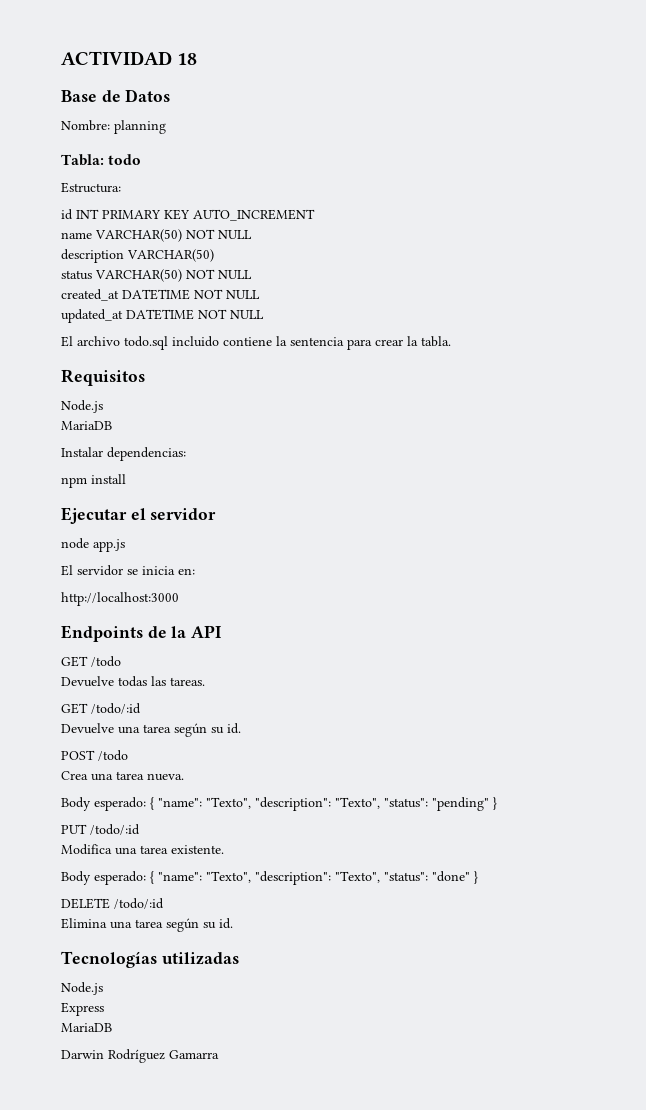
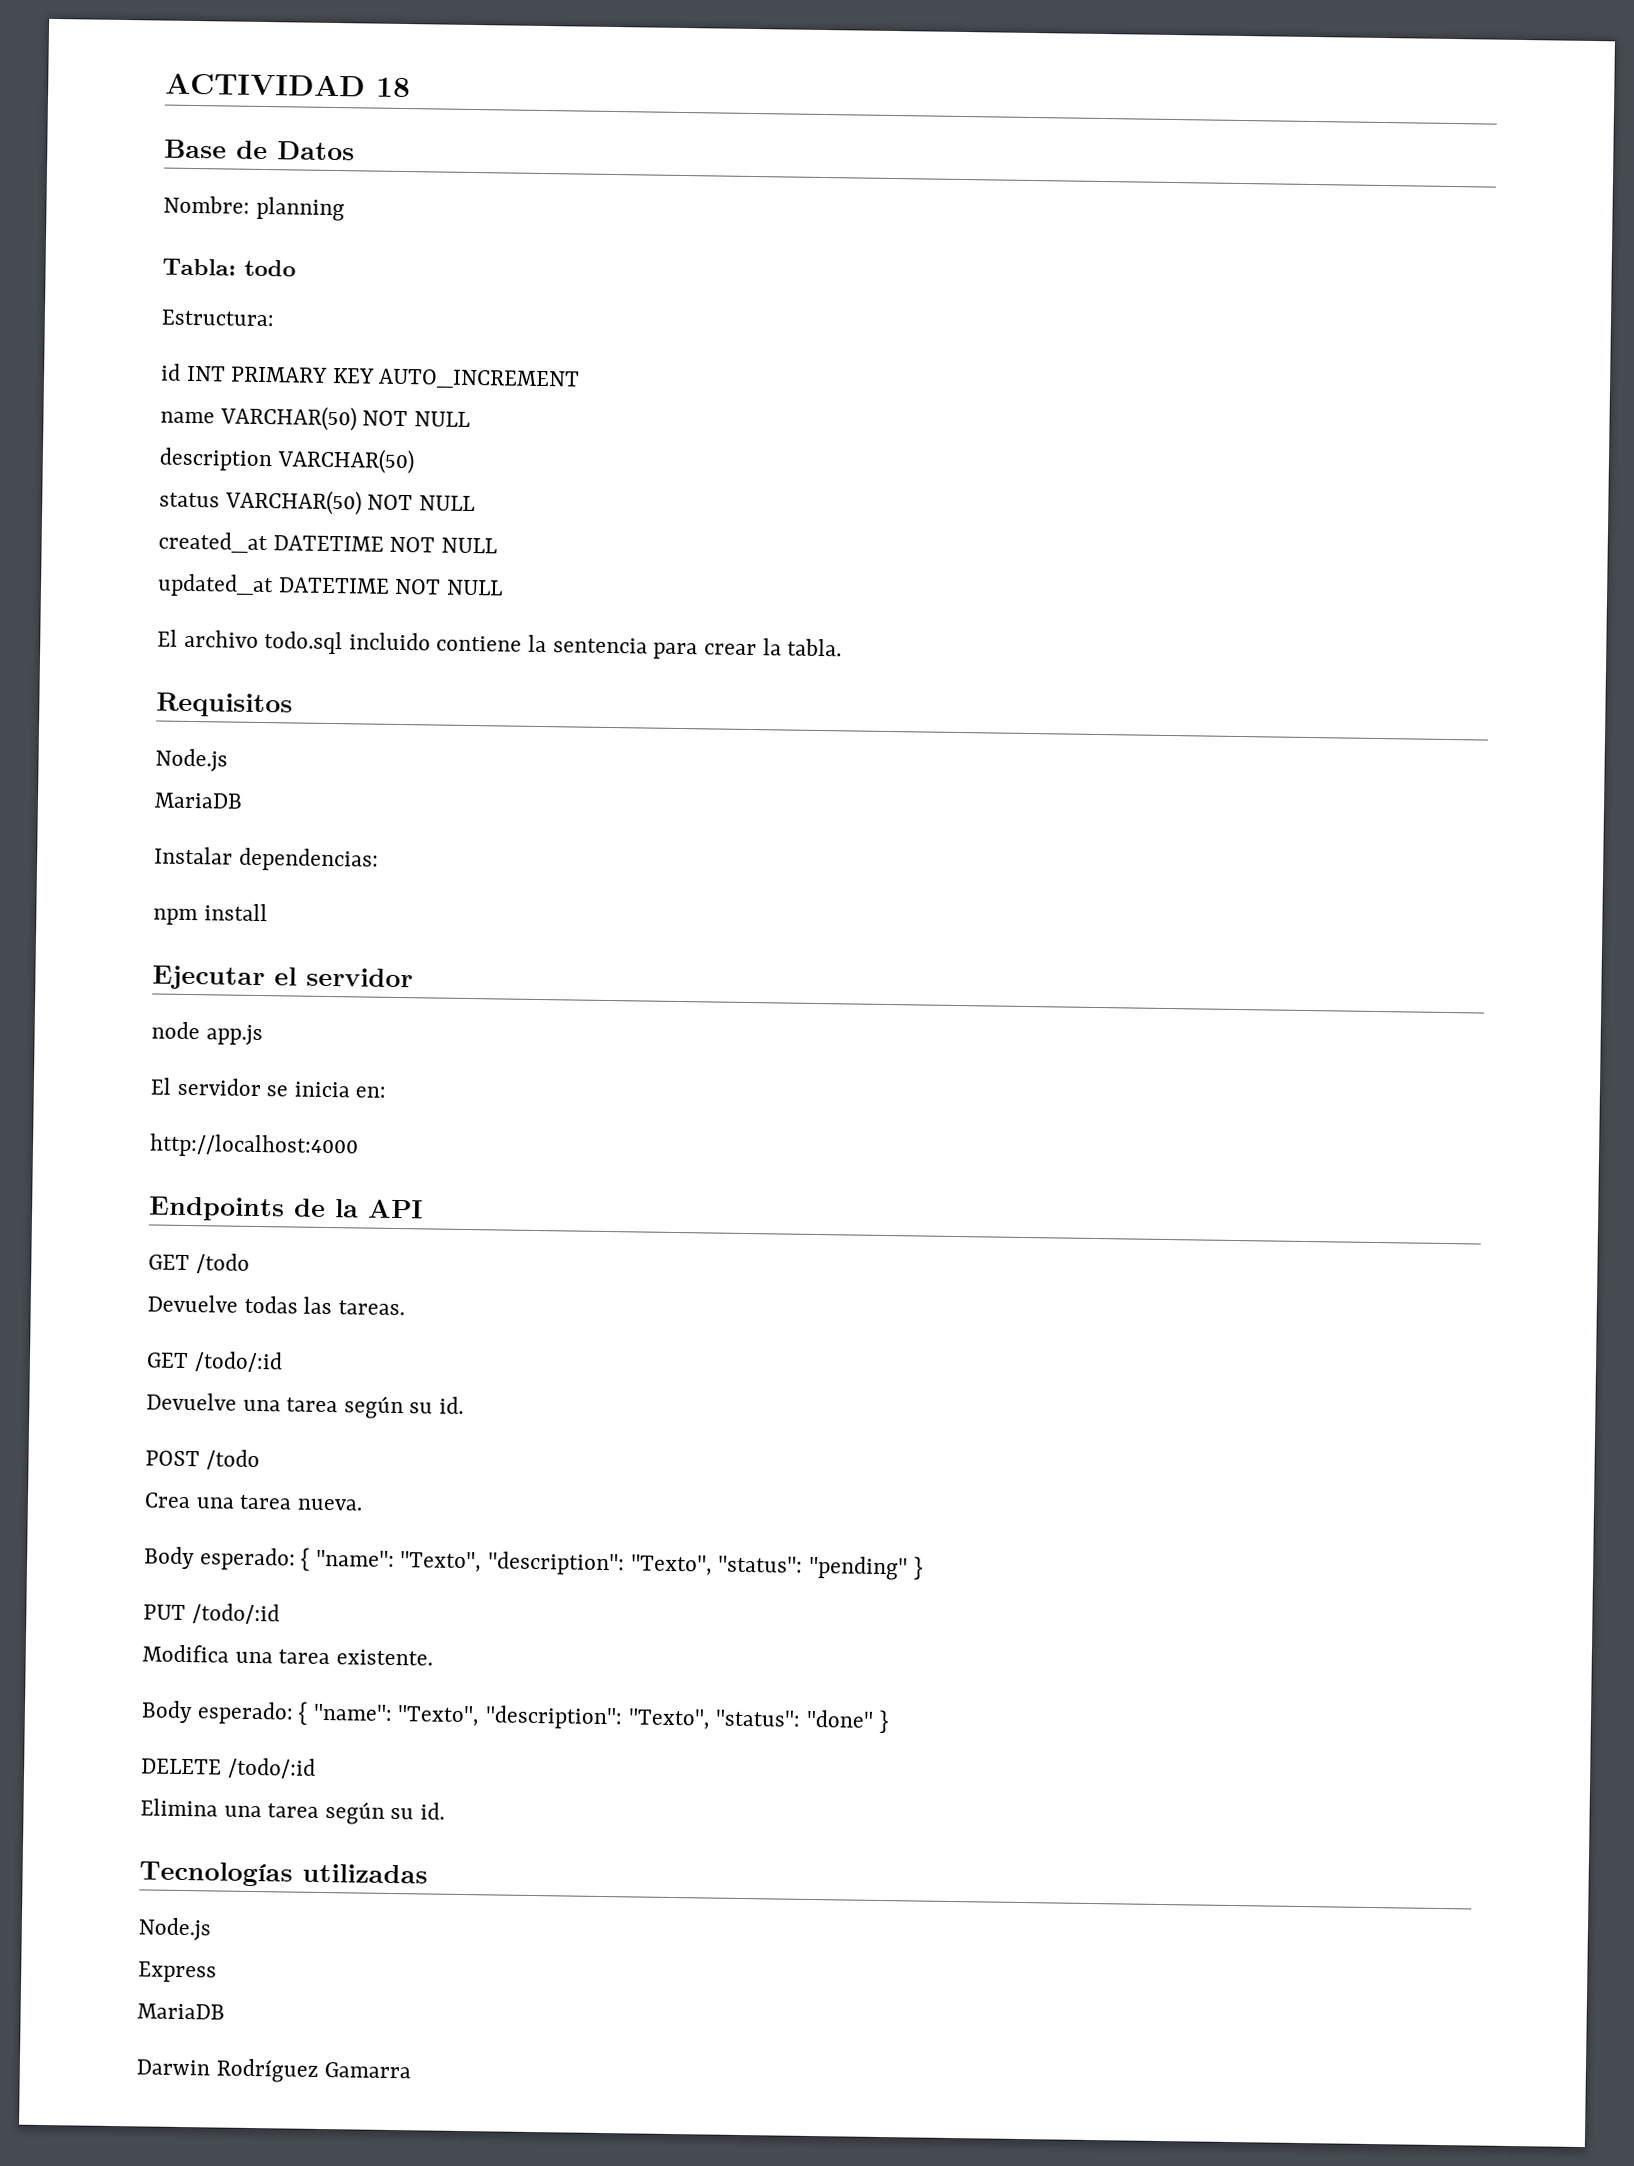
[61,592,179,606] http://localhost:3000 -> [149,1133,359,1159] http://localhost:4000

